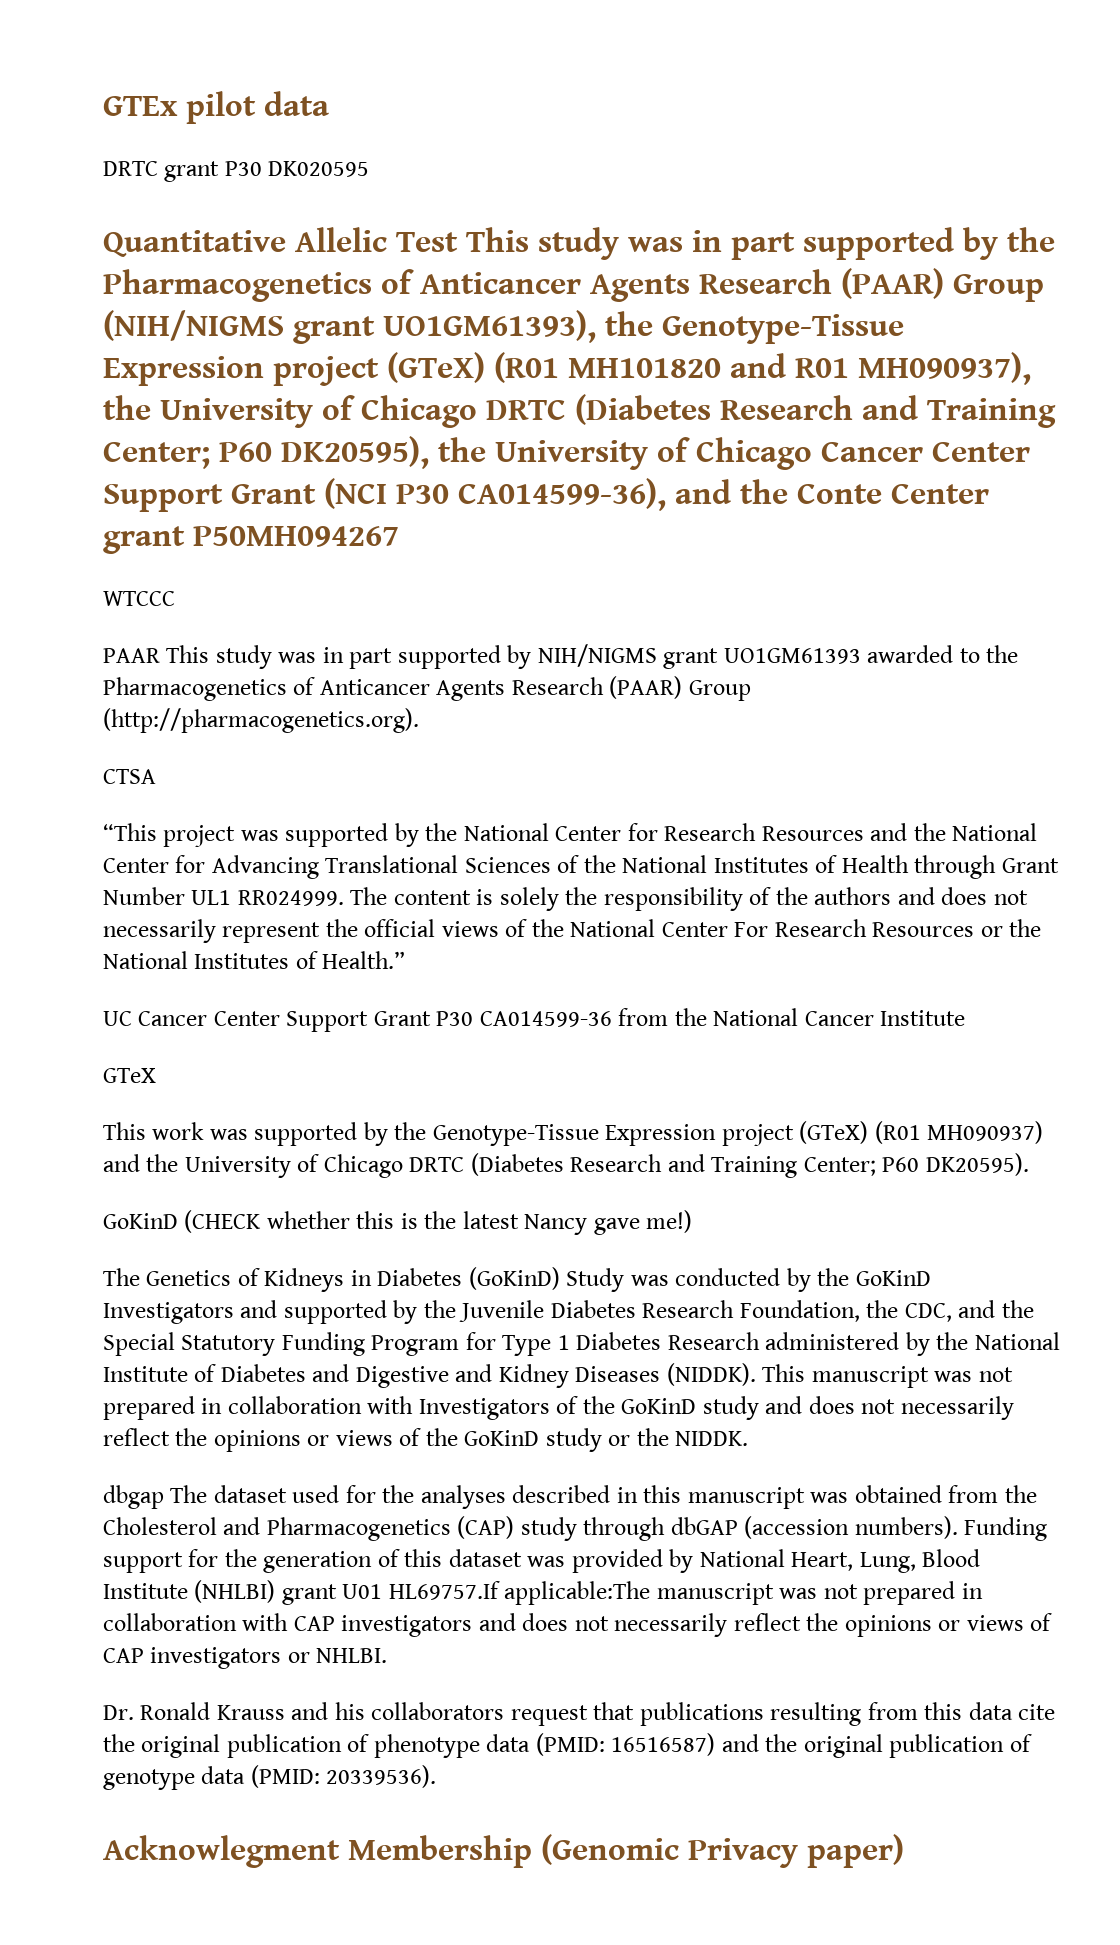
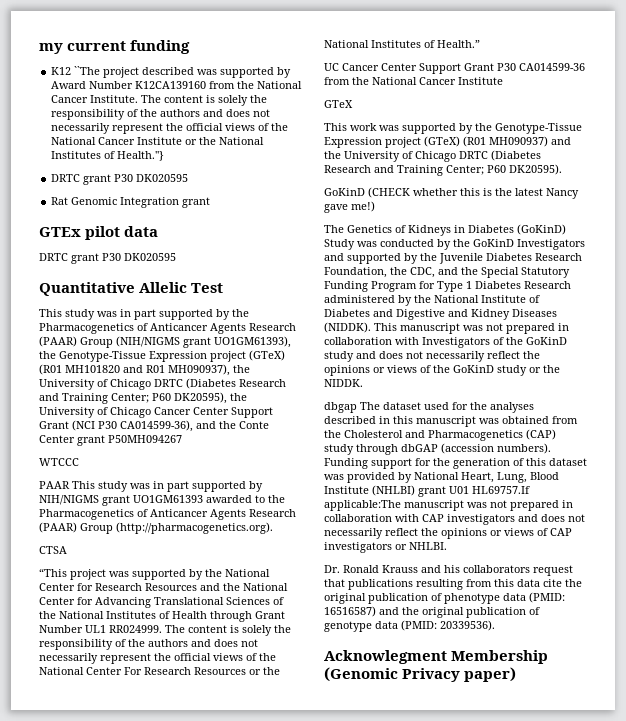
(103, 106) none -> [39,40,191,54] [51,66,292,78] [51,81,303,89] [51,95,268,106] [51,109,271,120] [51,123,289,134] [51,137,265,145] [51,151,165,161] [51,174,189,185] [51,197,211,208] my current funding // K12 ``The project described was supported by Award Number K12CA139160 from the National Cancer Institute. The content is solely the responsibility of the authors and does not necessarily represent the official views of the National Cancer Institute or the National Institutes of Health.''} // DRTC grant P30 DK020595 // Rat Genomic Integration grant //
(458, 242) none -> (224, 288) //

